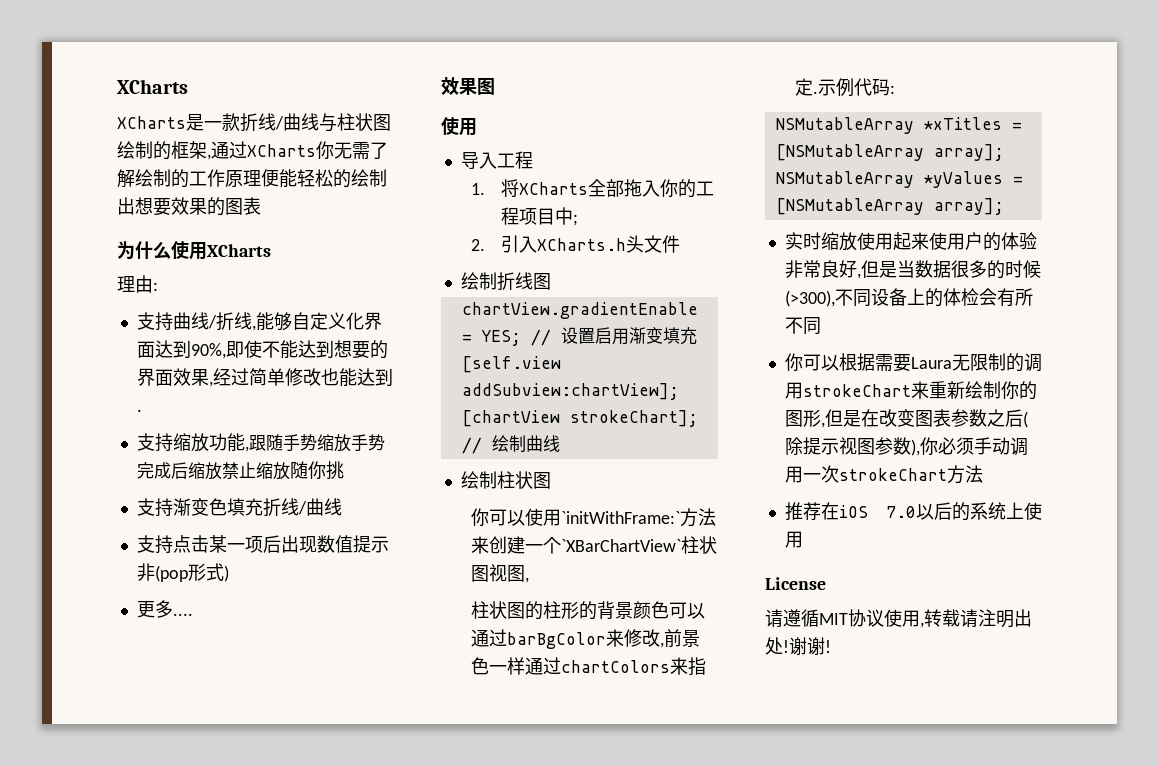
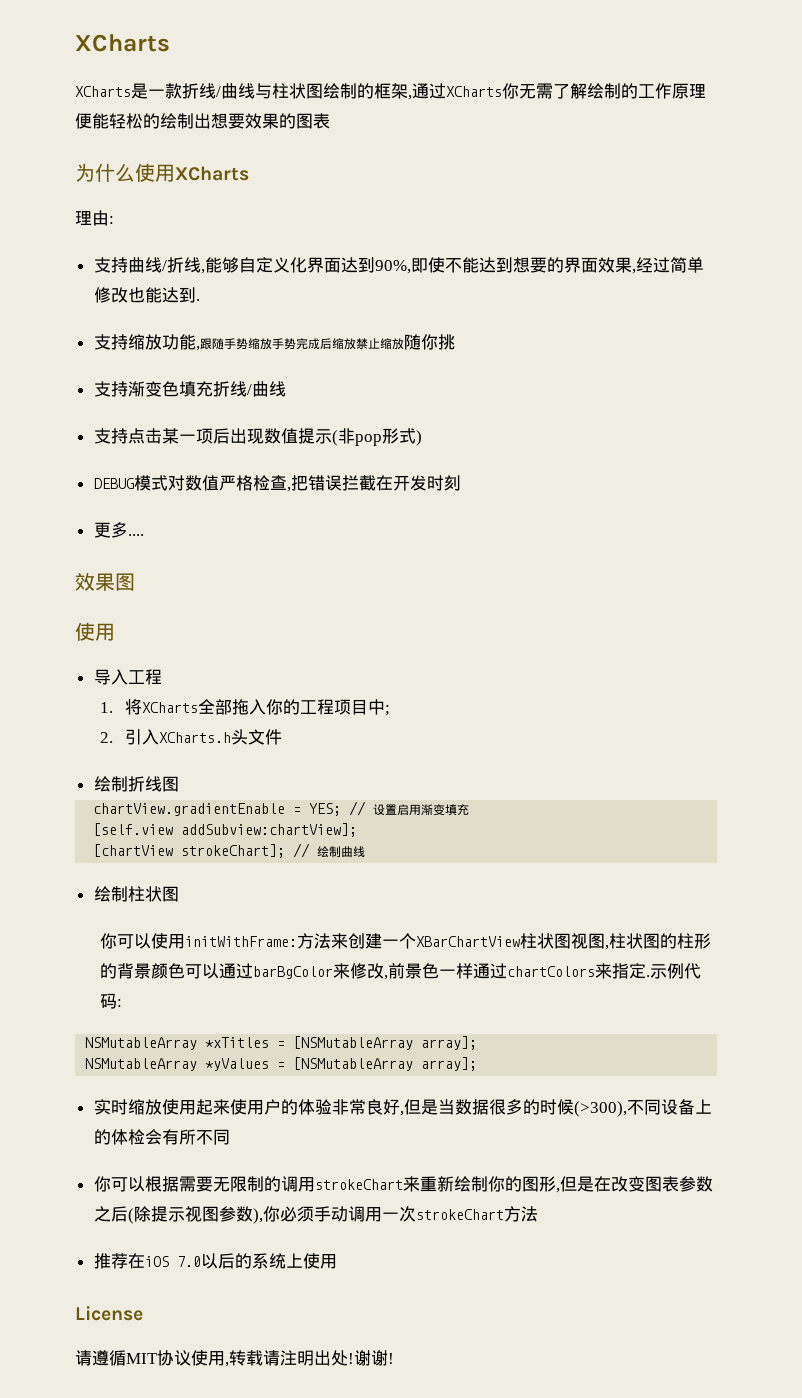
[136,563,188,582] 非(pop -> [331,428,382,446] (非pop
(229, 573) none -> [93,475,461,492] // DEBUG模式对数值严格检查,把错误拦截在开发时刻
[561,511,681,524] `initWithFrame:` -> [185,936,298,947] initWithFrame:
[561,539,682,552] `XBarChartView` -> [416,936,521,947] XBarChartView
(530, 580) // -> (610, 947) none
[910,357,952,369] Laura -> (213, 1184) none

